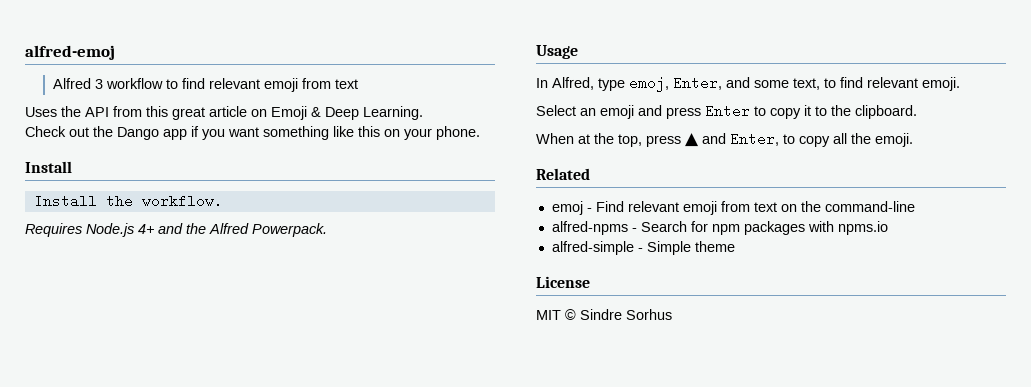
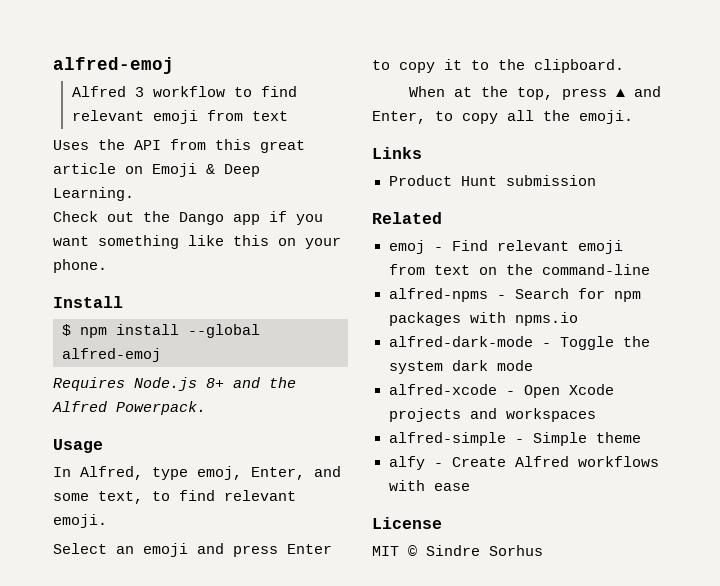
[33,194,223,208] Install the workflow. -> [62,324,260,338] [62,348,161,362] $ npm install --global alfred-emoj
[138,224,154,234] 4+ -> [206,378,224,388] 8+
(913, 140) none -> [372,147,422,159] [388,175,596,186] // Links // Product Hunt submission
[551,241,735,255] alfred-simple - Simple theme -> [388,336,650,350] [388,360,533,374] [388,384,614,398] [388,408,596,422] [388,432,641,446] [388,456,659,470] [388,480,470,491] alfred-dark-mode - Toggle the system dark mode // alfred-xcode - Open Xcode projects and workspaces // alfred-simple - Simple theme // alfy - Create Alfred workflows with ease

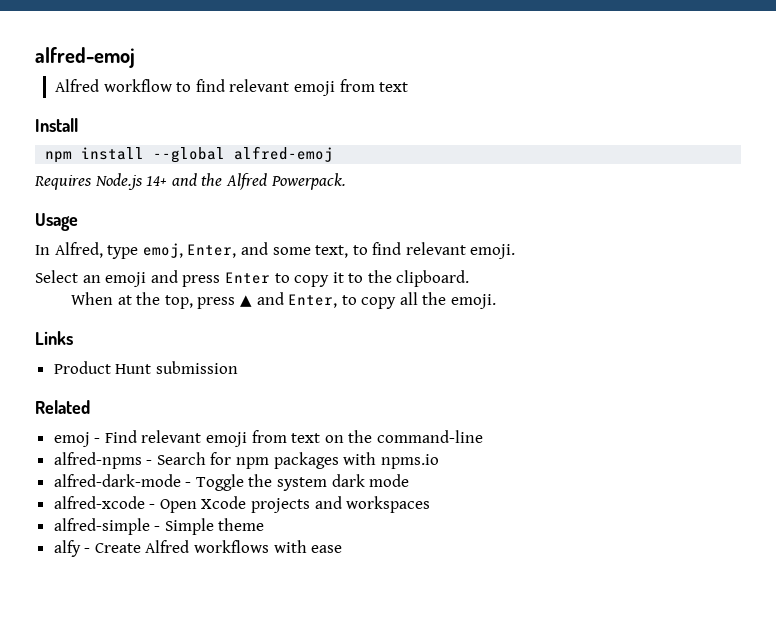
[134,87,144,97] 3 -> (100, 85) none
[53,139,305,153] [53,163,260,177] [53,187,134,201] [53,211,323,225] [53,235,341,249] [53,259,107,273] // Uses the API from this great article on Emoji & Deep Learning. // Check out the Dango app if you want something like this on your phone. -> (409, 87) none
[62,324,71,336] $ -> (78, 125) none
[206,378,224,388] 8+ -> [146,176,168,186] 14+
[372,517,442,529] [372,545,543,556] // License // MIT © Sindre Sorhus -> (343, 549) none

